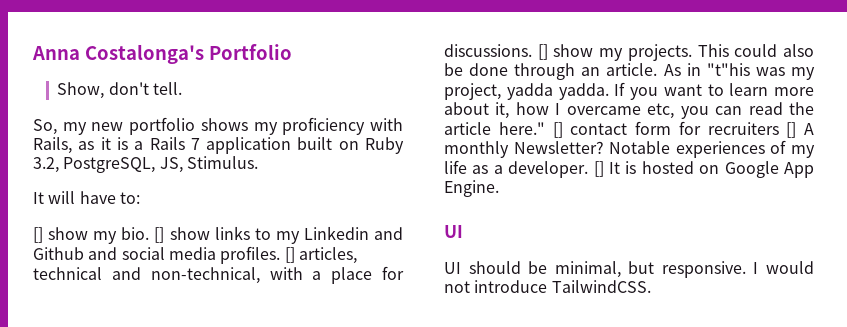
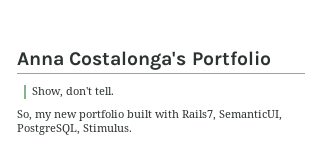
[200,117,404,135] [33,137,405,154] [33,156,258,173] [33,191,140,204] [33,226,403,244] [33,246,357,264] [33,266,404,284] [444,44,814,61] [444,63,815,80] [444,82,814,100] [444,102,814,119] [444,121,814,138] [444,140,815,158] [444,160,814,178] [444,180,499,197] [444,225,463,238] [444,261,814,278] [444,280,651,293] shows my proficiency with Rails, as it is a Rails 7 application built on Ruby 3.2, PostgreSQL, JS, Stimulus. // It will have to: // [] show my bio. [] show links to my Linkedin and Github and social media profiles. [] articles, technical and non-technical, with a place for discussions. [] show my projects. This could also be done through an article. As in "t"his was my project, yadda yadda. If you want to learn more about it, how I overcame etc, you can read the article here." [] contact form for recruiters [] A monthly Newsletter? Notable experiences of my life as a developer. [] It is hosted on Google App Engine. // UI // UI should be minimal, but responsive. I would not introduce TailwindCSS. -> [127,110,282,121] [17,124,132,135] built with Rails7, SemanticUI, PostgreSQL, Stimulus.

